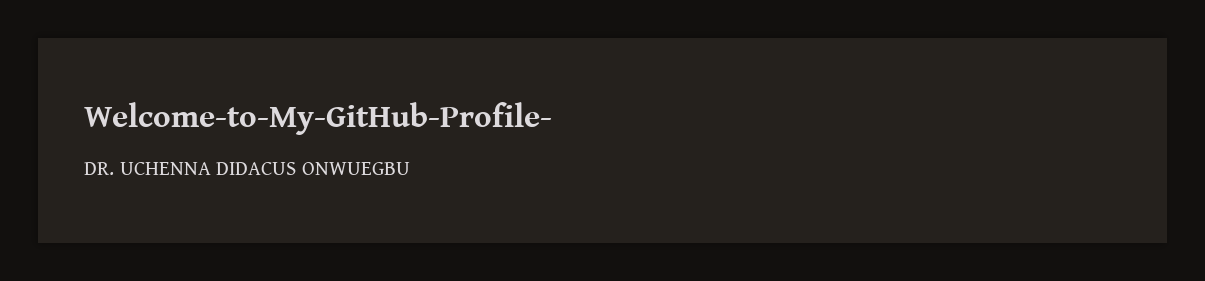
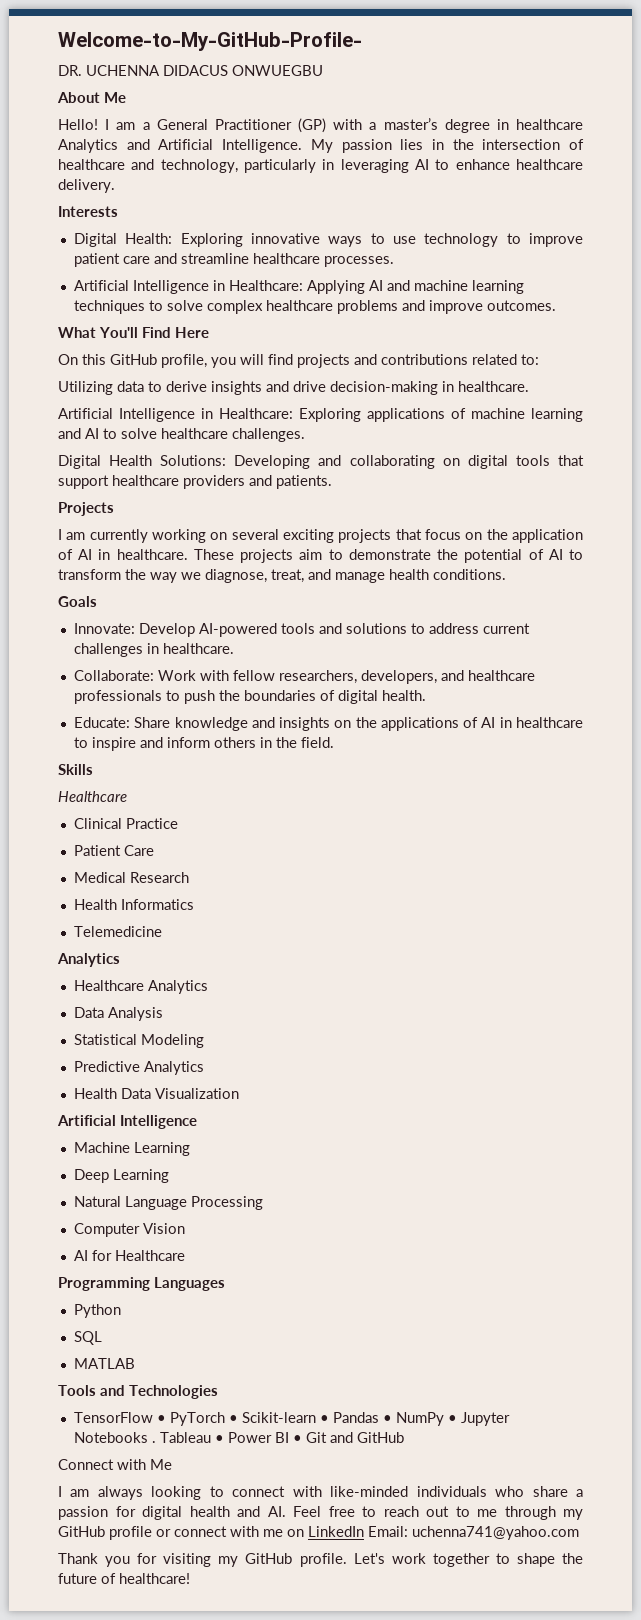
(411, 168) none -> [57,92,126,103] [58,118,584,133] [58,139,584,153] [58,159,583,173] [58,179,115,193] [58,206,118,217] [73,233,584,247] [73,253,394,267] [73,280,524,294] [73,300,556,314] [58,327,209,338] [58,354,539,368] [58,381,529,395] [58,408,583,422] [58,428,305,442] [58,455,584,469] [58,475,332,489] [58,502,114,516] [58,529,583,543] [58,549,583,563] [58,569,506,583] [58,596,97,607] [73,623,530,637] [73,643,234,657] [73,670,535,684] [73,690,426,704] [73,717,583,731] [73,737,334,751] [58,764,93,775] [58,791,127,802] [73,818,178,829] [73,845,154,856] [73,872,189,883] [73,899,194,910] [73,926,162,937] [57,953,120,967] [73,980,208,994] [73,1007,163,1021] [73,1034,204,1048] [73,1061,204,1075] [73,1088,239,1099] [57,1115,197,1129] [73,1142,190,1156] [73,1169,169,1183] [73,1196,263,1210] [73,1223,185,1237] [73,1250,185,1261] [58,1277,225,1291] [73,1304,121,1318] [73,1331,102,1345] [73,1358,135,1369] [58,1385,218,1399] [73,1412,510,1426] [73,1432,404,1443] [58,1459,172,1470] [58,1486,583,1500] [58,1506,583,1520] [58,1526,579,1540] [58,1553,583,1567] [58,1573,190,1584] // About Me // Hello! I am a General Practitioner (GP) with a master’s degree in healthcare Analytics and Artificial Intelligence. My passion lies in the intersection of healthcare and technology, particularly in leveraging AI to enhance healthcare delivery. // Interests // Digital Health: Exploring innovative ways to use technology to improve patient care and streamline healthcare processes. // Artificial Intelligence in Healthcare: Applying AI and machine learning techniques to solve complex healthcare problems and improve outcomes. // What You'll Find Here // On this GitHub profile, you will find projects and contributions related to: // Utilizing data to derive insights and drive decision-making in healthcare. // Artificial Intelligence in Healthcare: Exploring applications of machine learning and AI to solve healthcare challenges. // Digital Health Solutions: Developing and collaborating on digital tools that support healthcare providers and patients. // Projects // I am currently working on several exciting projects that focus on the application of AI in healthcare. These projects aim to demonstrate the potential of AI to transform the way we diagnose, treat, and manage health conditions. // Goals // Innovate: Develop AI-powered tools and solutions to address current challenges in healthcare. // Collaborate: Work with fellow researchers, developers, and healthcare professionals to push the boundaries of digital health. // Educate: Share knowledge and insights on the applications of AI in healthcare to inspire and inform others in the field. // Skills // Healthcare // Clinical Practice // Patient Care // Medical Research // Health Informatics // Telemedicine // Analytics // Healthcare Analytics // Data Analysis // Statistical Modeling // Predictive Analytics // Health Data Visualization // Artificial Intelligence // Machine Learning // Deep Learning // Natural Language Processing // Computer Vision // AI for Healthcare // Programming Languages // Python // SQL // MATLAB // Tools and Technologies // TensorFlow • PyTorch • Scikit-learn • Pandas • NumPy • Jupyter Notebooks . Tableau • Power BI • Git and GitHub // Connect with Me // I am always looking to connect with like-minded individuals who share a passion for digital health and AI. Feel free to reach out to me through my GitHub profile or connect with me on LinkedIn Email: uchenna741@yahoo.com // Thank you for visiting my GitHub profile. Let's work together to shape the future of healthcare!

